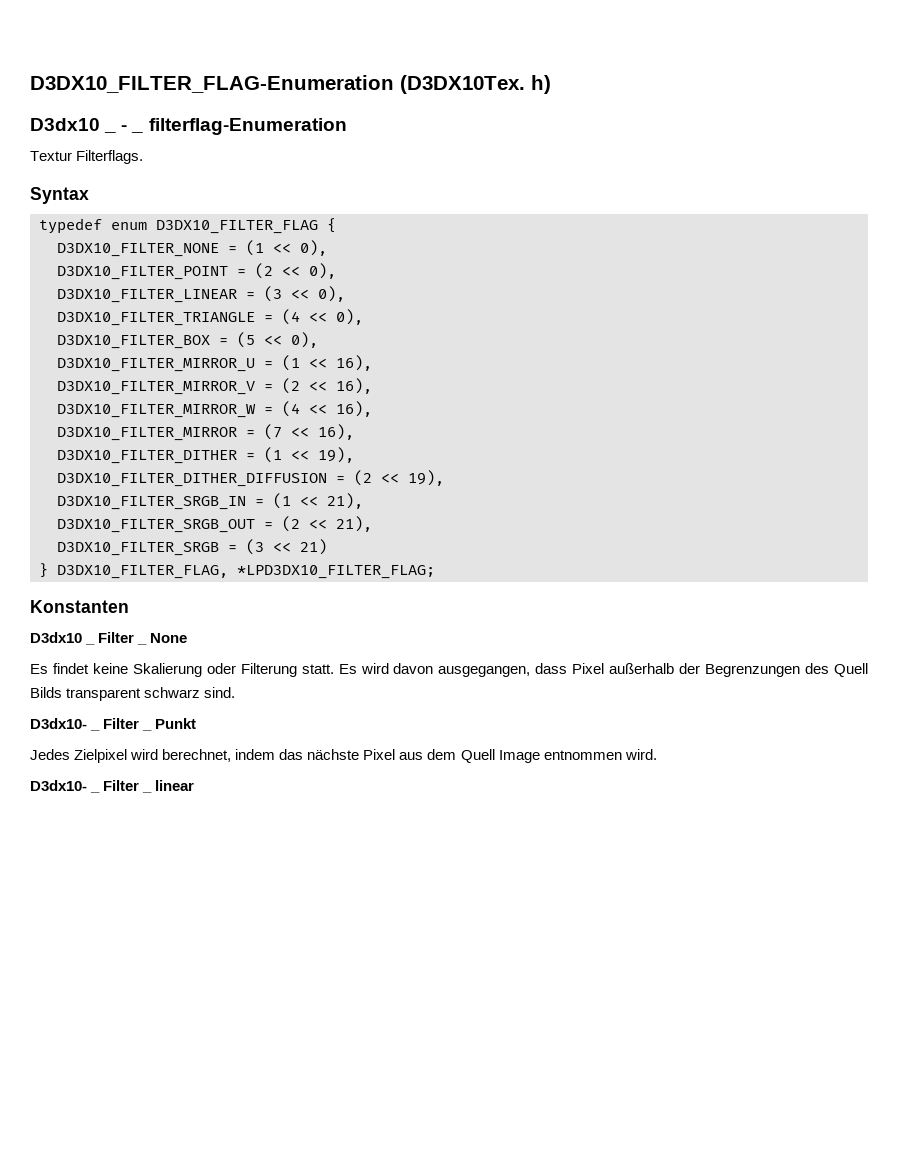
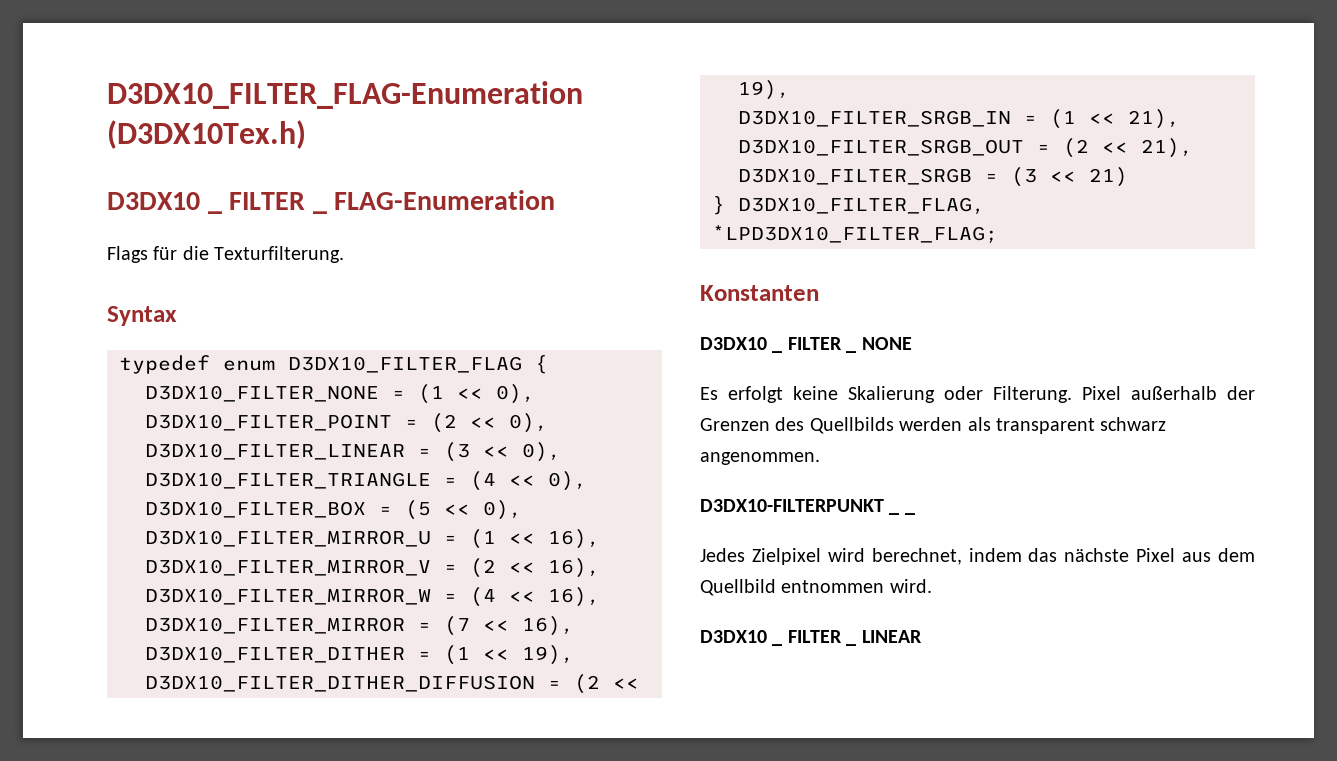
[400,75,551,94] [30,118,100,131] [104,131,117,133] [121,125,128,131] [131,118,347,135] [30,150,144,164] (D3DX10Tex. h) // D3dx10 _ - _ filterflag-Enumeration // Textur Filterflags. -> [107,120,306,149] [107,192,200,210] [207,210,222,214] [229,192,306,210] [312,210,327,214] [334,190,556,210] [107,246,345,263] (D3DX10Tex.h) // D3DX10 _ FILTER _ FLAG-Enumeration // Flags für die Texturfilterung.
[30,632,82,643] [85,643,96,645] [98,632,135,643] [137,643,148,645] [150,633,188,643] [30,663,89,674] D3dx10 _ Filter _ None // Es findet -> [700,337,767,350] [772,350,783,353] [787,337,842,350] [846,350,857,353] [861,337,912,350] [700,386,783,403] D3DX10 _ FILTER _ NONE // Es erfolgt
[240,663,869,677] [30,687,236,701] [30,718,87,729] [90,729,101,731] [103,718,140,729] [142,729,153,731] [155,718,197,729] Filterung statt. Es wird davon ausgegangen, dass Pixel außerhalb der Begrenzungen des Quell Bilds transparent schwarz sind. // D3dx10- _ Filter _ Punkt -> [993,386,1255,403] [700,417,1167,434] [700,452,820,465] [700,499,884,512] [889,512,915,515] Filterung. Pixel außerhalb der Grenzen des Quellbilds werden als transparent schwarz angenommen. // D3DX10-FILTERPUNKT _ _
[460,749,540,763] Quell Image -> [700,579,776,596] Quellbild
[30,780,87,791] [90,791,101,793] [103,780,140,791] [142,791,153,793] [155,780,195,791] D3dx10- _ Filter _ linear -> [700,630,767,643] [772,643,783,646] [787,630,842,643] [846,643,857,646] [861,630,922,643] D3DX10 _ FILTER _ LINEAR

